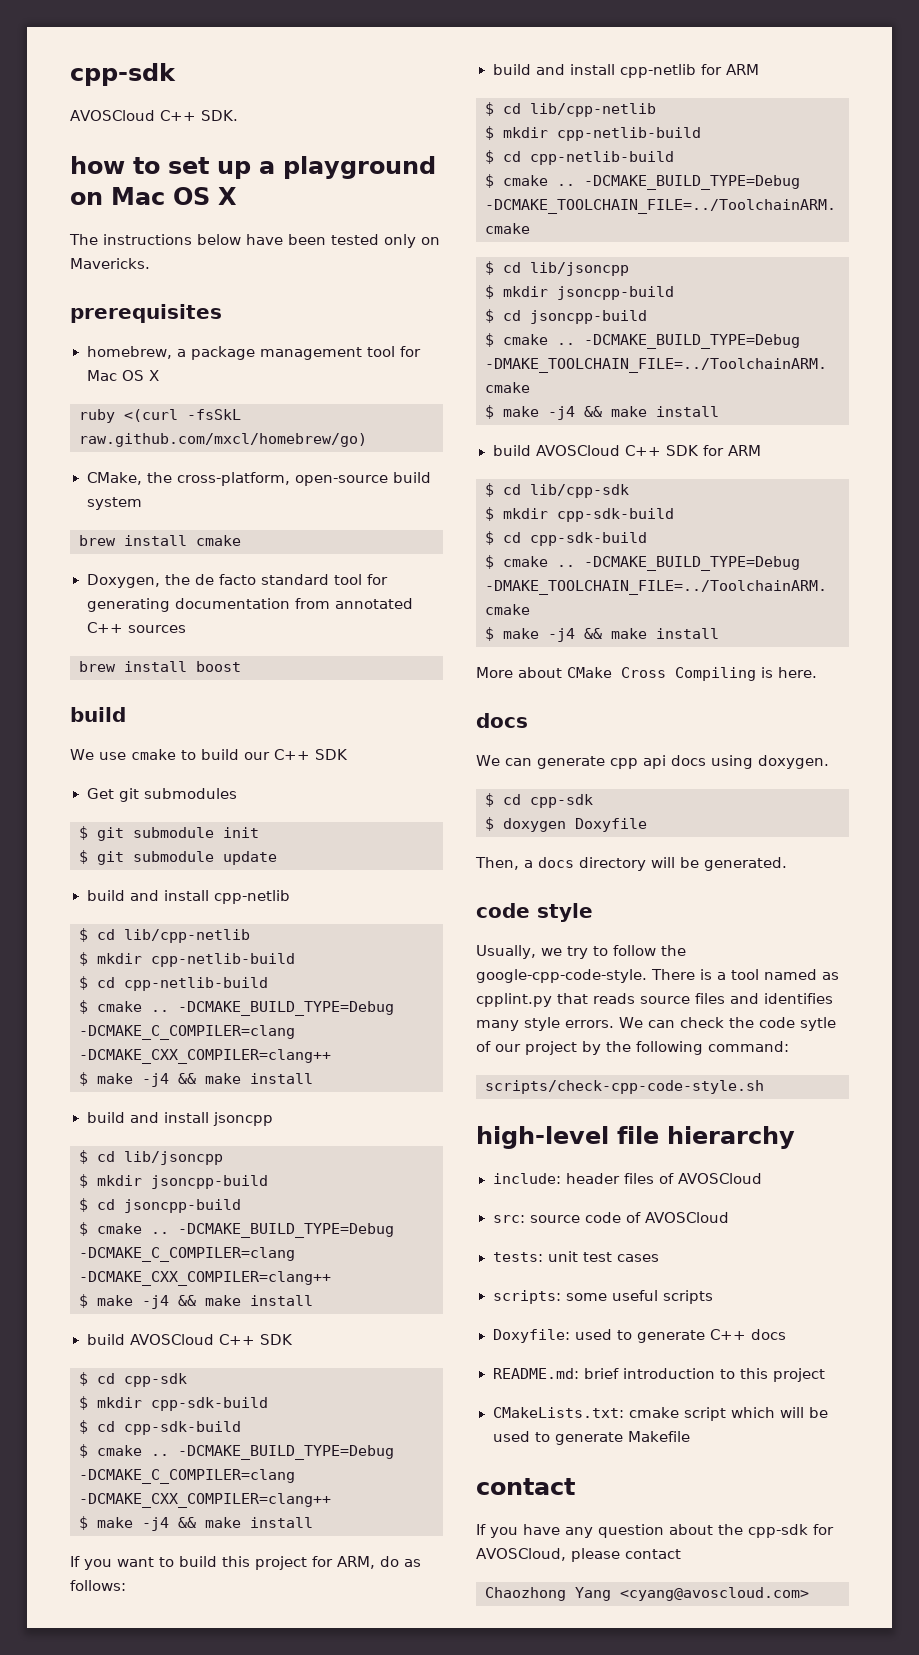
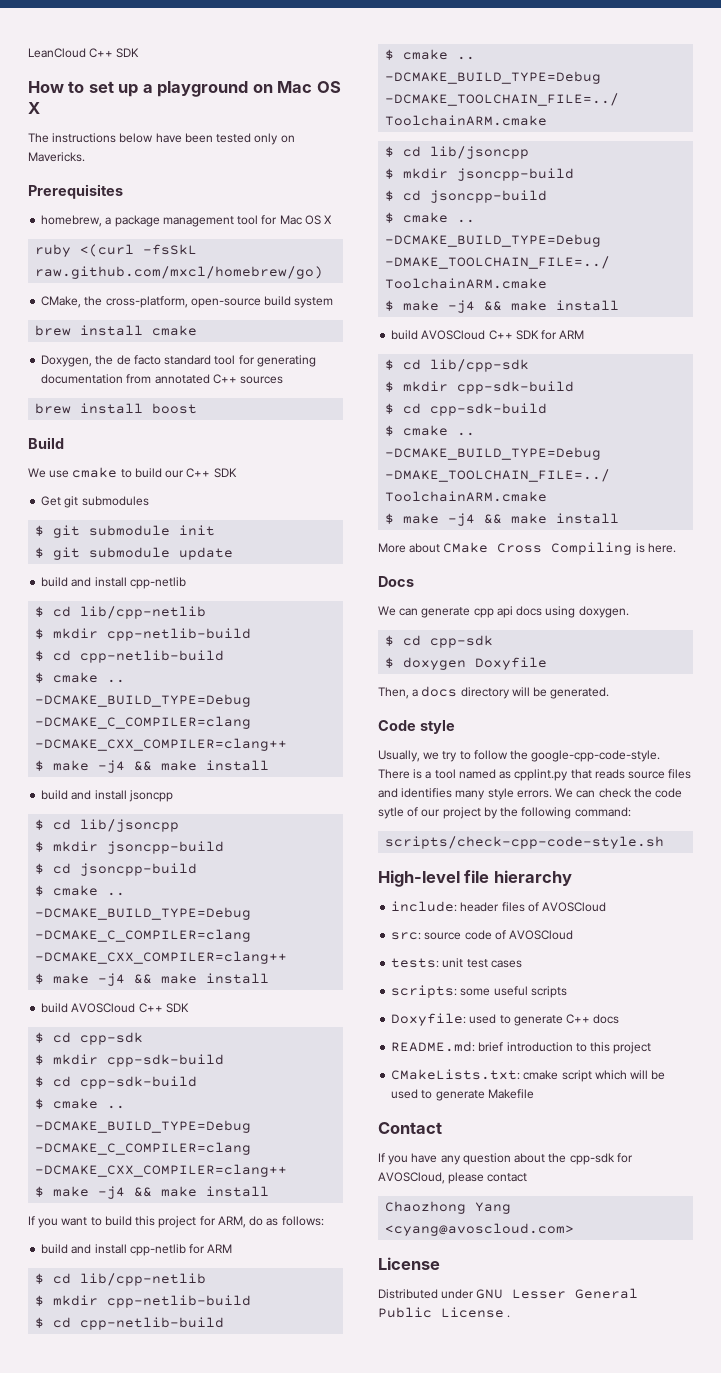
[70,63,176,86] [70,110,238,121] [70,156,125,174] cpp-sdk // AVOSCloud C++ SDK. // how -> [28,48,140,58] [28,81,64,93] LeanCloud C++ SDK // How
[70,304,222,323] prerequisites -> [28,184,123,199] Prerequisites
[70,707,126,722] build -> [28,437,64,449] Build
[476,713,528,728] docs -> [378,576,414,587] Docs
[476,903,530,918] code -> [378,720,416,731] Code
[476,1126,609,1149] high-level -> [378,870,460,887] High-level
[476,1478,575,1495] contact -> [378,1122,442,1134] Contact
(809, 1594) none -> [378,1257,440,1270] [378,1288,639,1299] [378,1307,511,1318] // License // Distributed under GNU Lesser General Public License .

